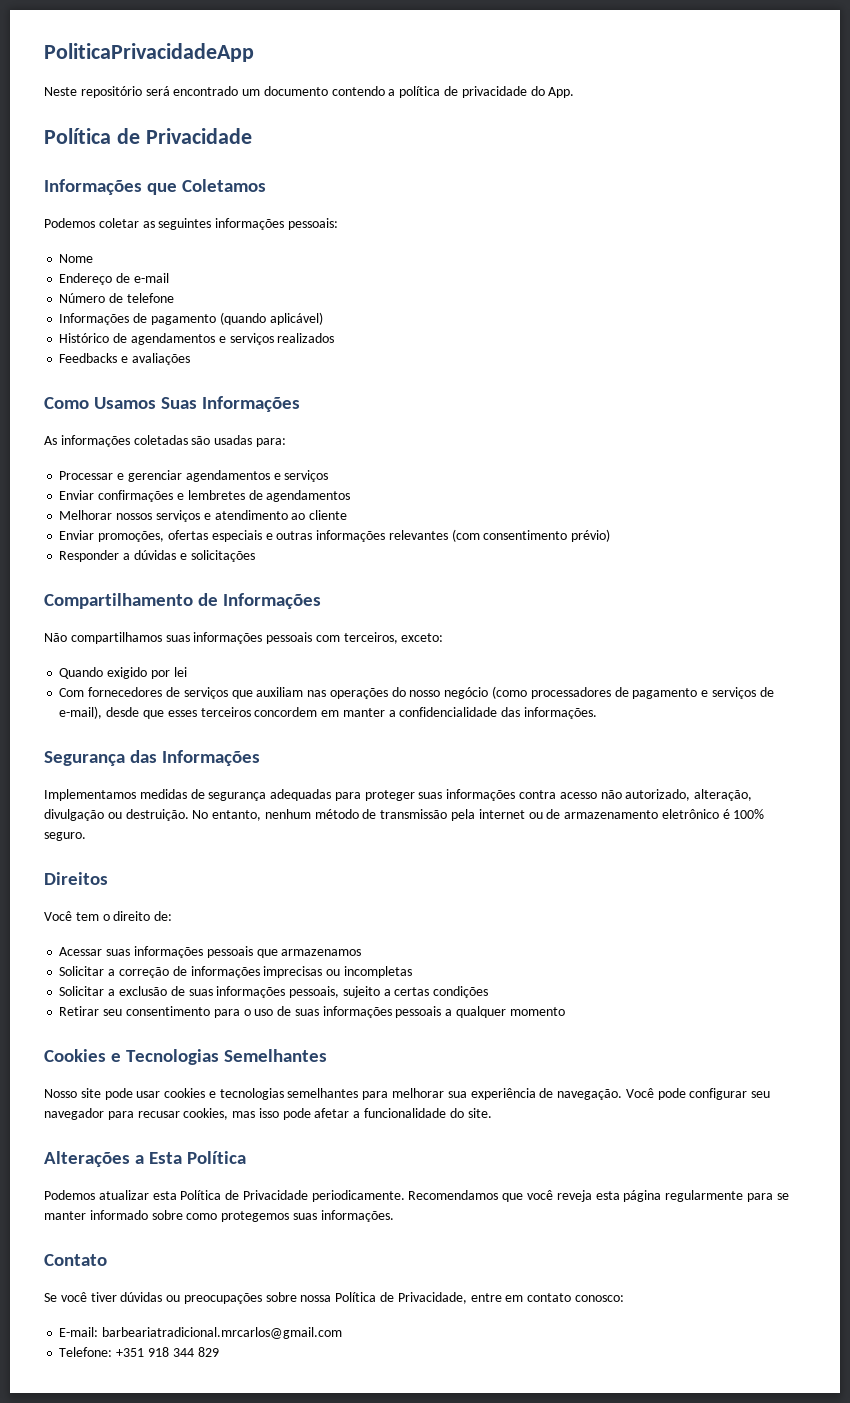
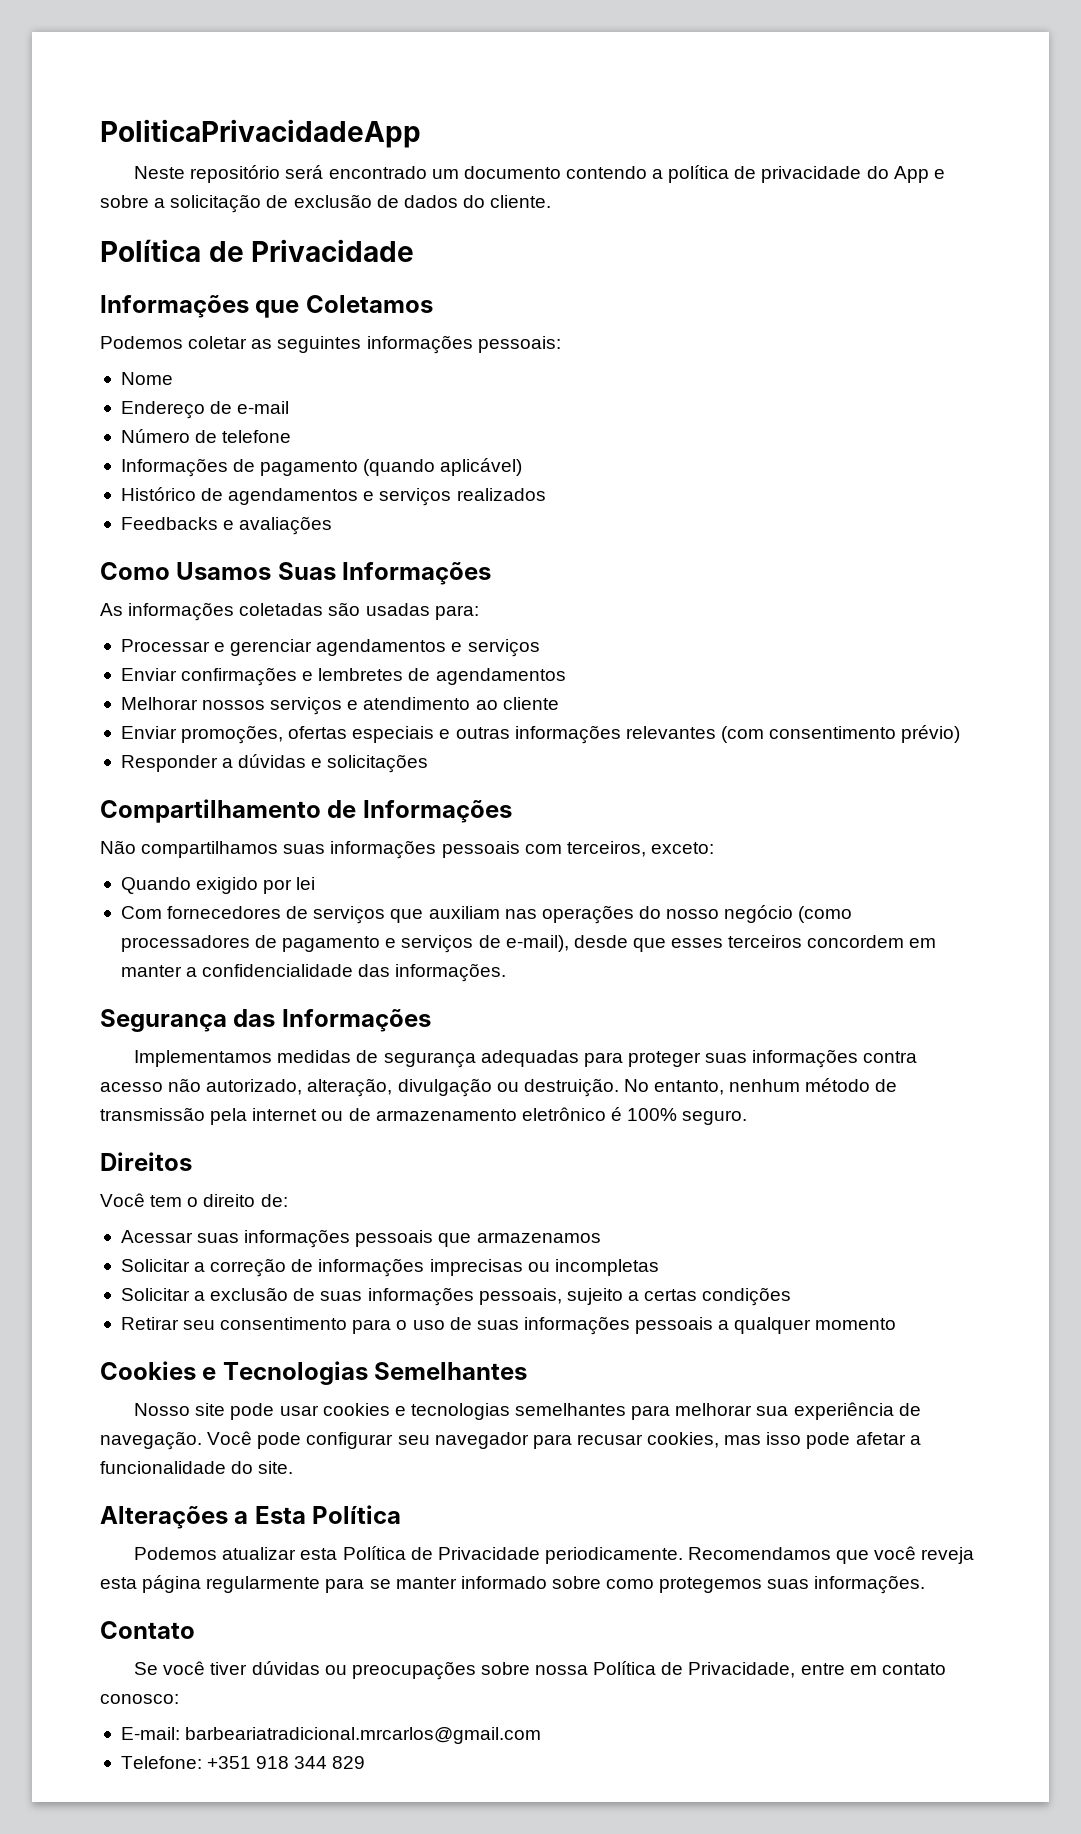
[548,87,575,98] App. -> [893,166,945,183] [100,194,552,213] App e sobre a solicitação de exclusão de dados do cliente.

